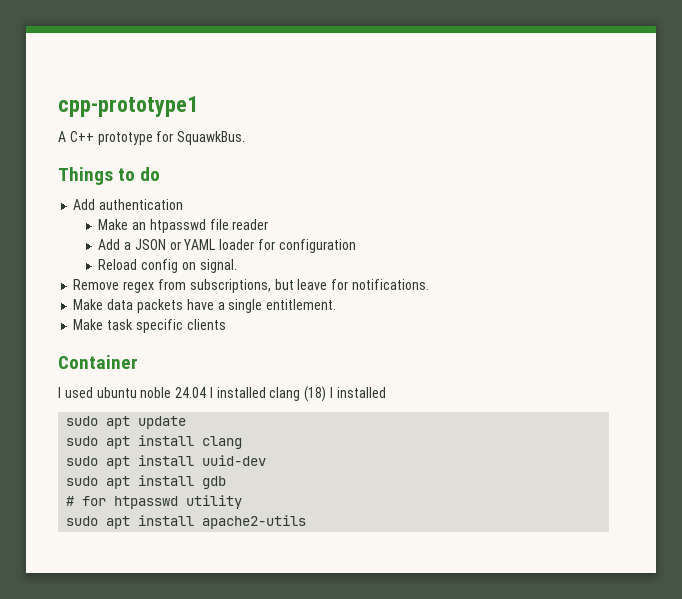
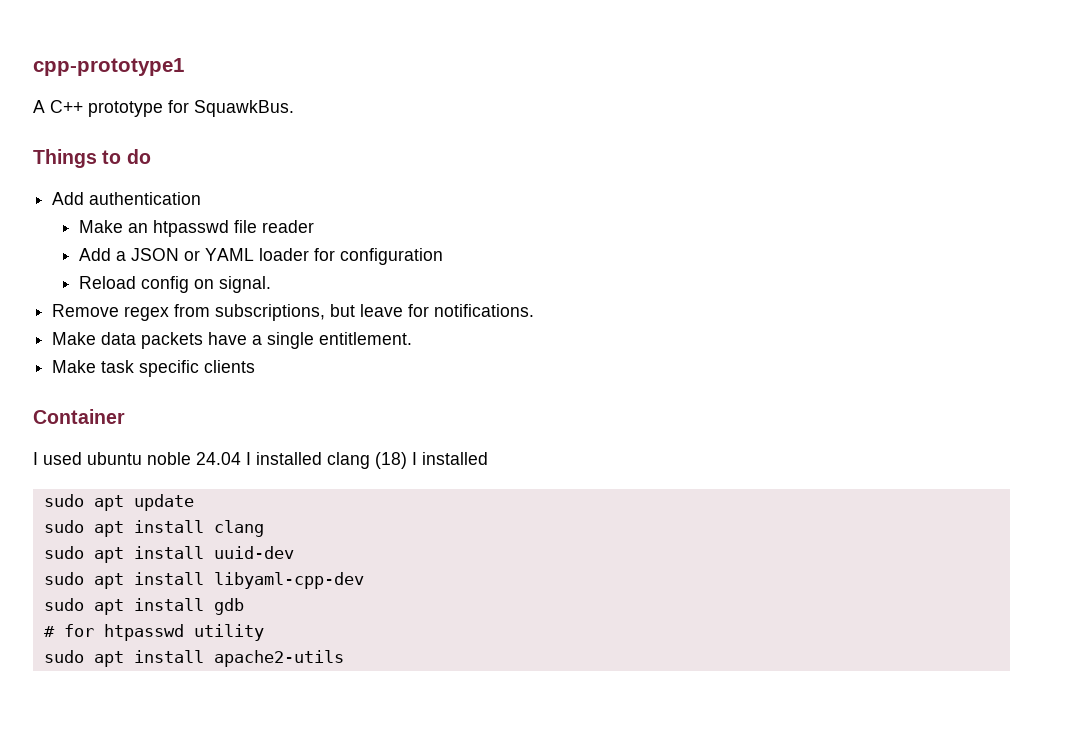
(267, 460) none -> [43,572,364,589] // sudo apt install libyaml-cpp-dev

